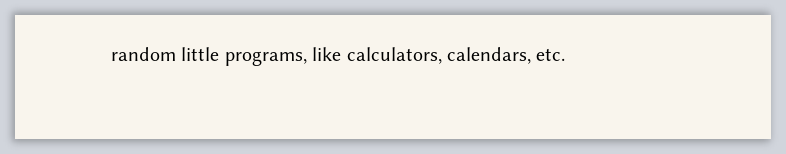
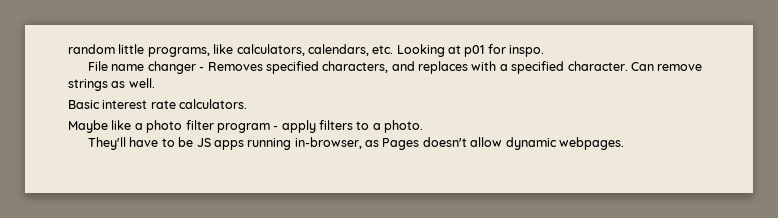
(566, 54) none -> [396,44,545,57] [88,61,703,74] [68,78,155,91] [68,99,248,109] [68,120,424,133] [88,137,624,150] Looking at p01 for inspo. // File name changer - Removes specified characters, and replaces with a specified character. Can remove strings as well. // Basic interest rate calculators. // Maybe like a photo filter program - apply filters to a photo. // They'll have to be JS apps running in-browser, as Pages doesn't allow dynamic webpages.

